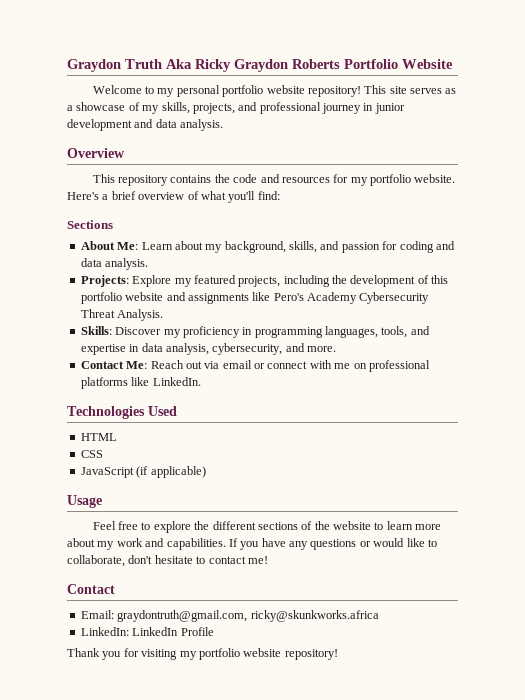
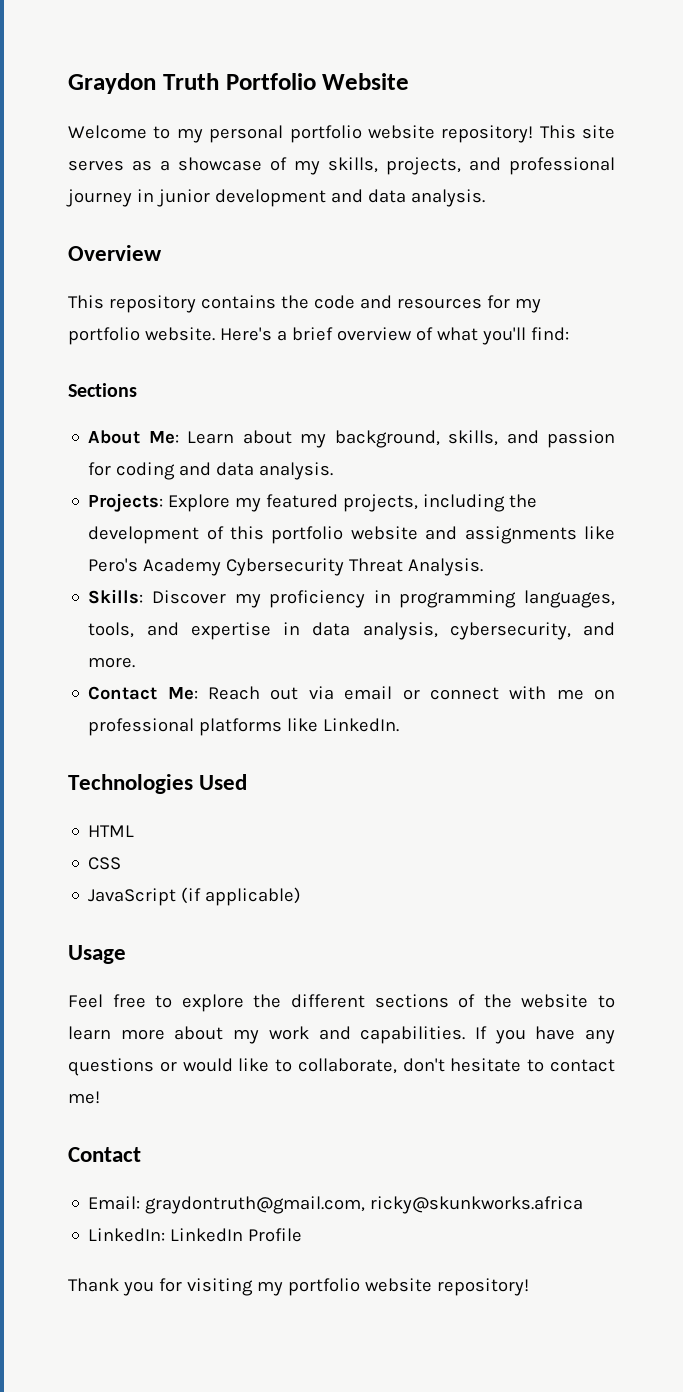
[166,59,340,72] Aka Ricky Graydon Roberts -> (219, 81) none

